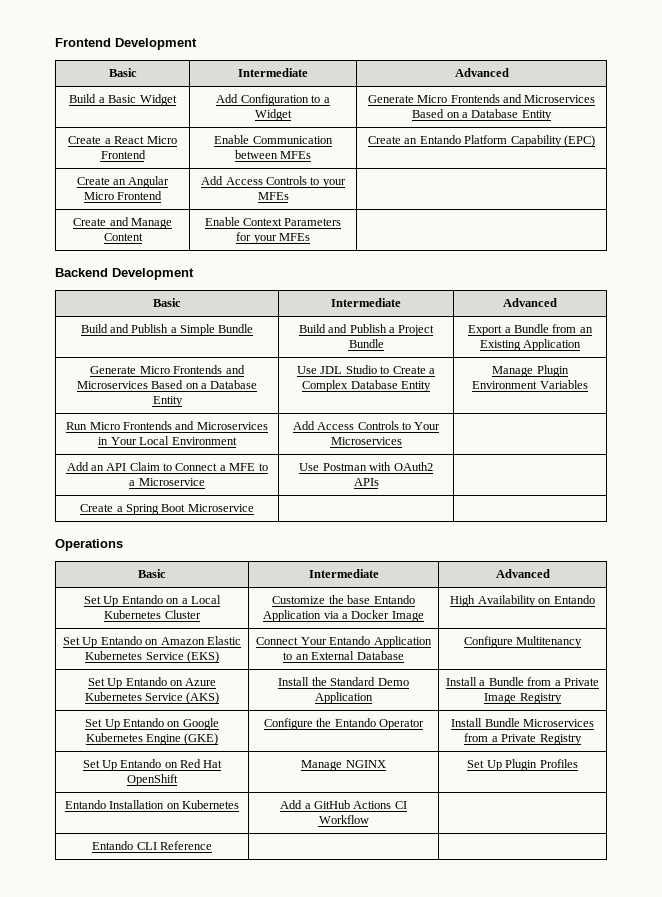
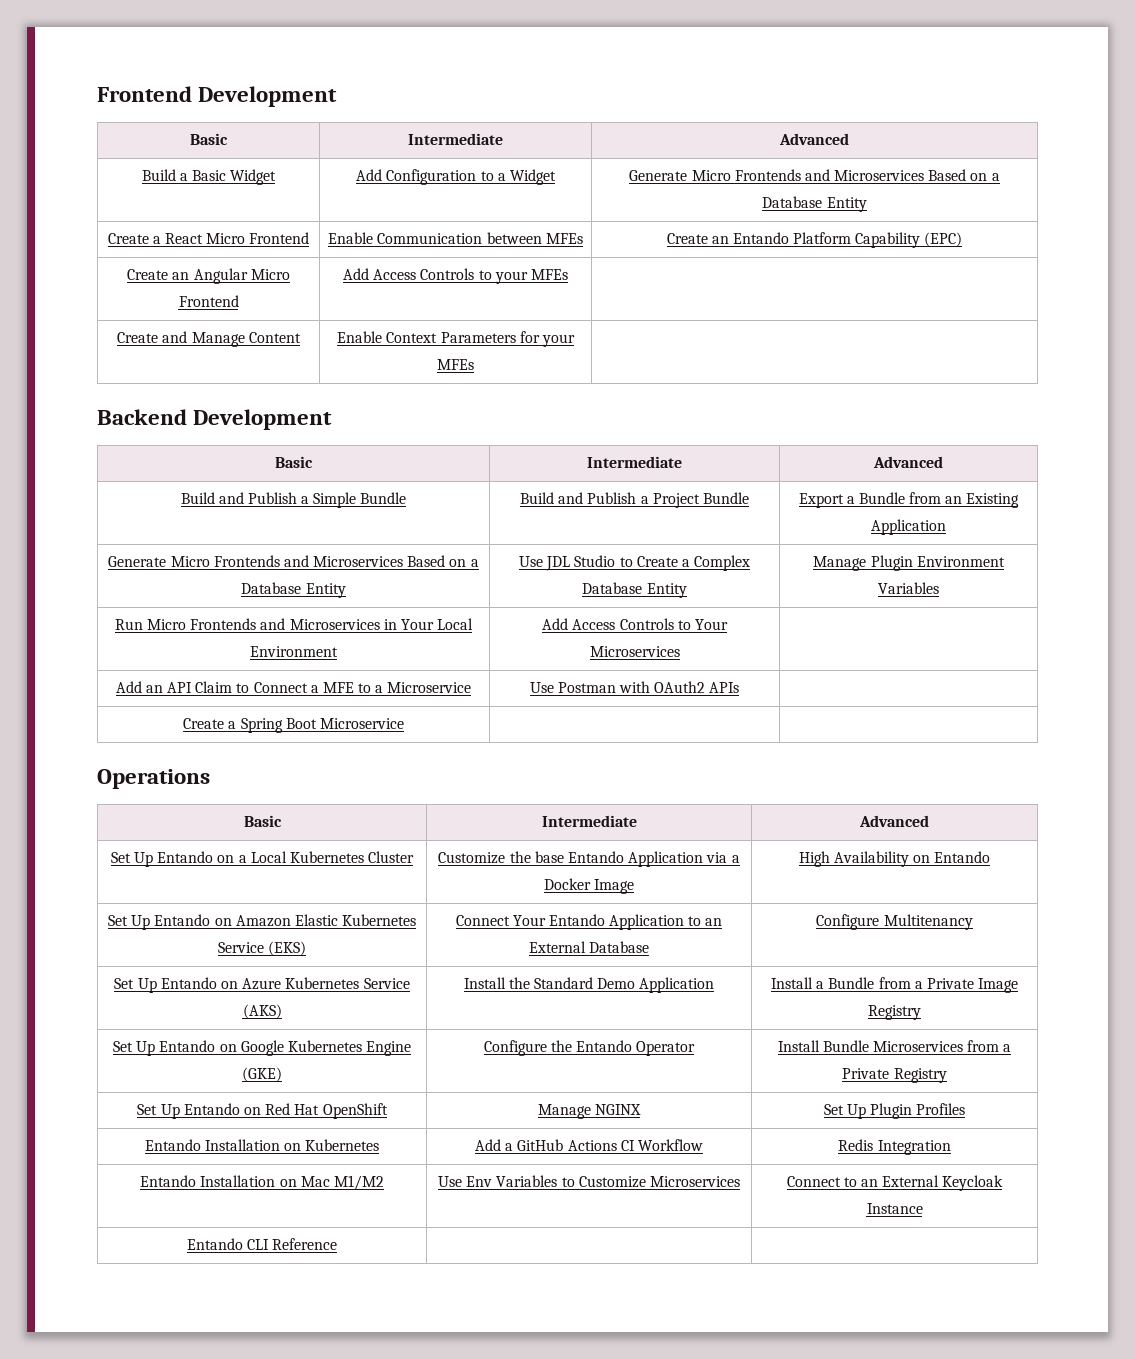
(369, 819) none -> [838,1139,951,1155] [140,1175,384,1190] [438,1175,740,1188] [786,1175,1004,1191] [866,1203,923,1214] Redis Integration // Entando Installation on Mac M1/M2 | Use Env Variables to Customize Microservices | Connect to an External Keycloak Instance

